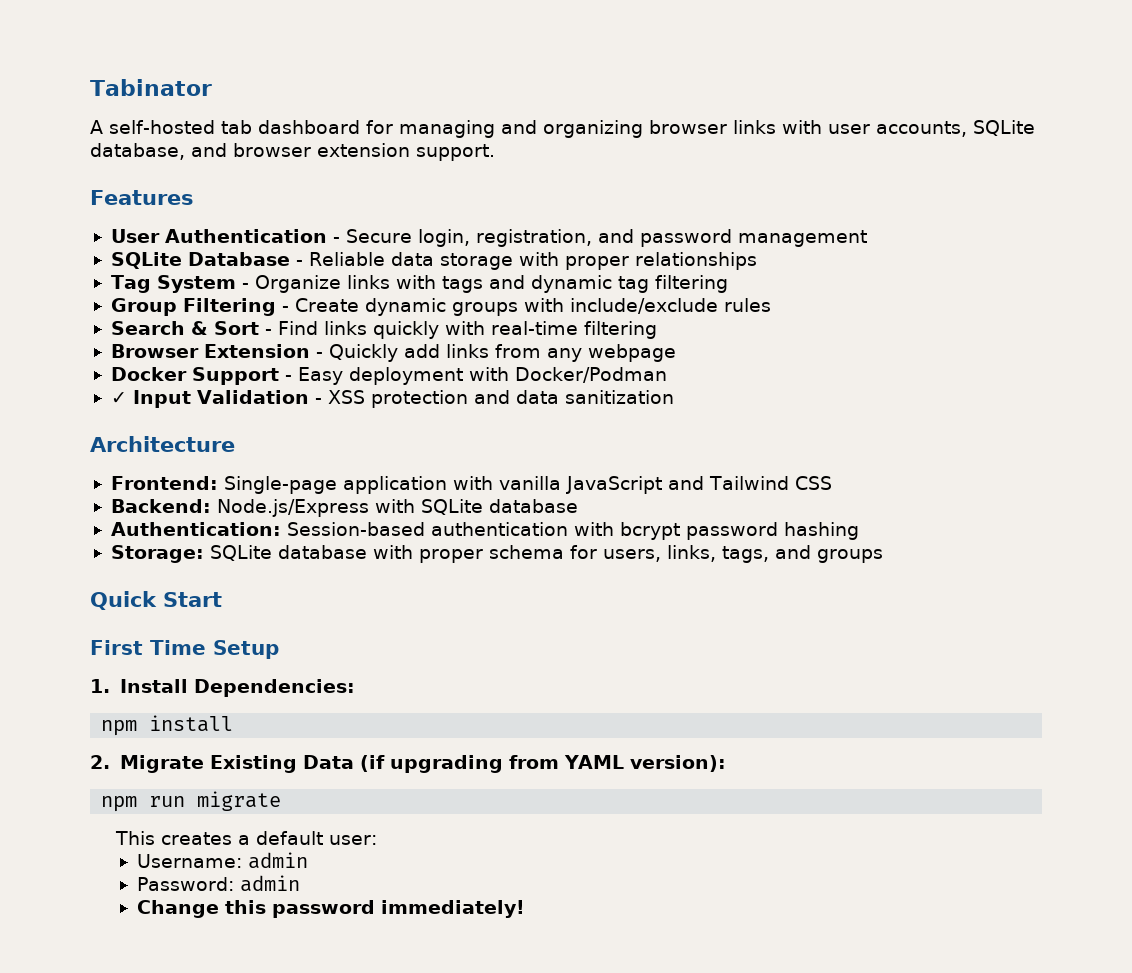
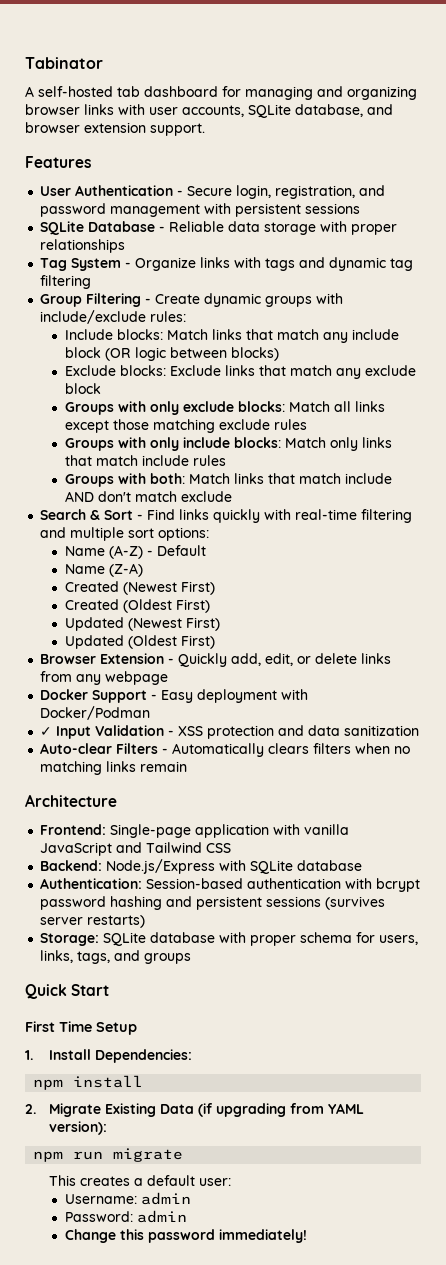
(867, 238) none -> [204,203,361,217] with persistent sessions
[723,298,771,312] rules -> [150,311,187,322] [64,329,399,343] [64,347,279,361] [64,365,416,379] [64,383,101,394] [64,401,385,415] [64,419,307,433] [64,437,392,451] [64,455,226,466] [64,473,392,487] [64,491,232,502] rules: // Include blocks: Match links that match any include block (OR logic between blocks) // Exclude blocks: Exclude links that match any exclude block // Groups with only exclude blocks: Match all links except those matching exclude rules // Groups with only include blocks: Match only links that match include rules // Groups with both: Match links that match include AND don't match exclude
(657, 330) none -> [40,527,210,541] [64,545,206,559] [64,563,143,577] [64,581,215,595] [64,599,210,613] [64,617,220,631] [64,635,215,649] and multiple sort options: // Name (A-Z) - Default // Name (Z-A) // Created (Newest First) // Created (Oldest First) // Updated (Newest First) // Updated (Oldest First)
[403,344,440,358] add -> [231,653,358,666] add, edit, or delete
(674, 397) none -> [40,743,411,757] [40,761,188,775] // Auto-clear Filters - Automatically clears filters when no matching links remain
(859, 531) none -> [166,896,386,910] [40,915,146,928] and persistent sessions (survives server restarts)

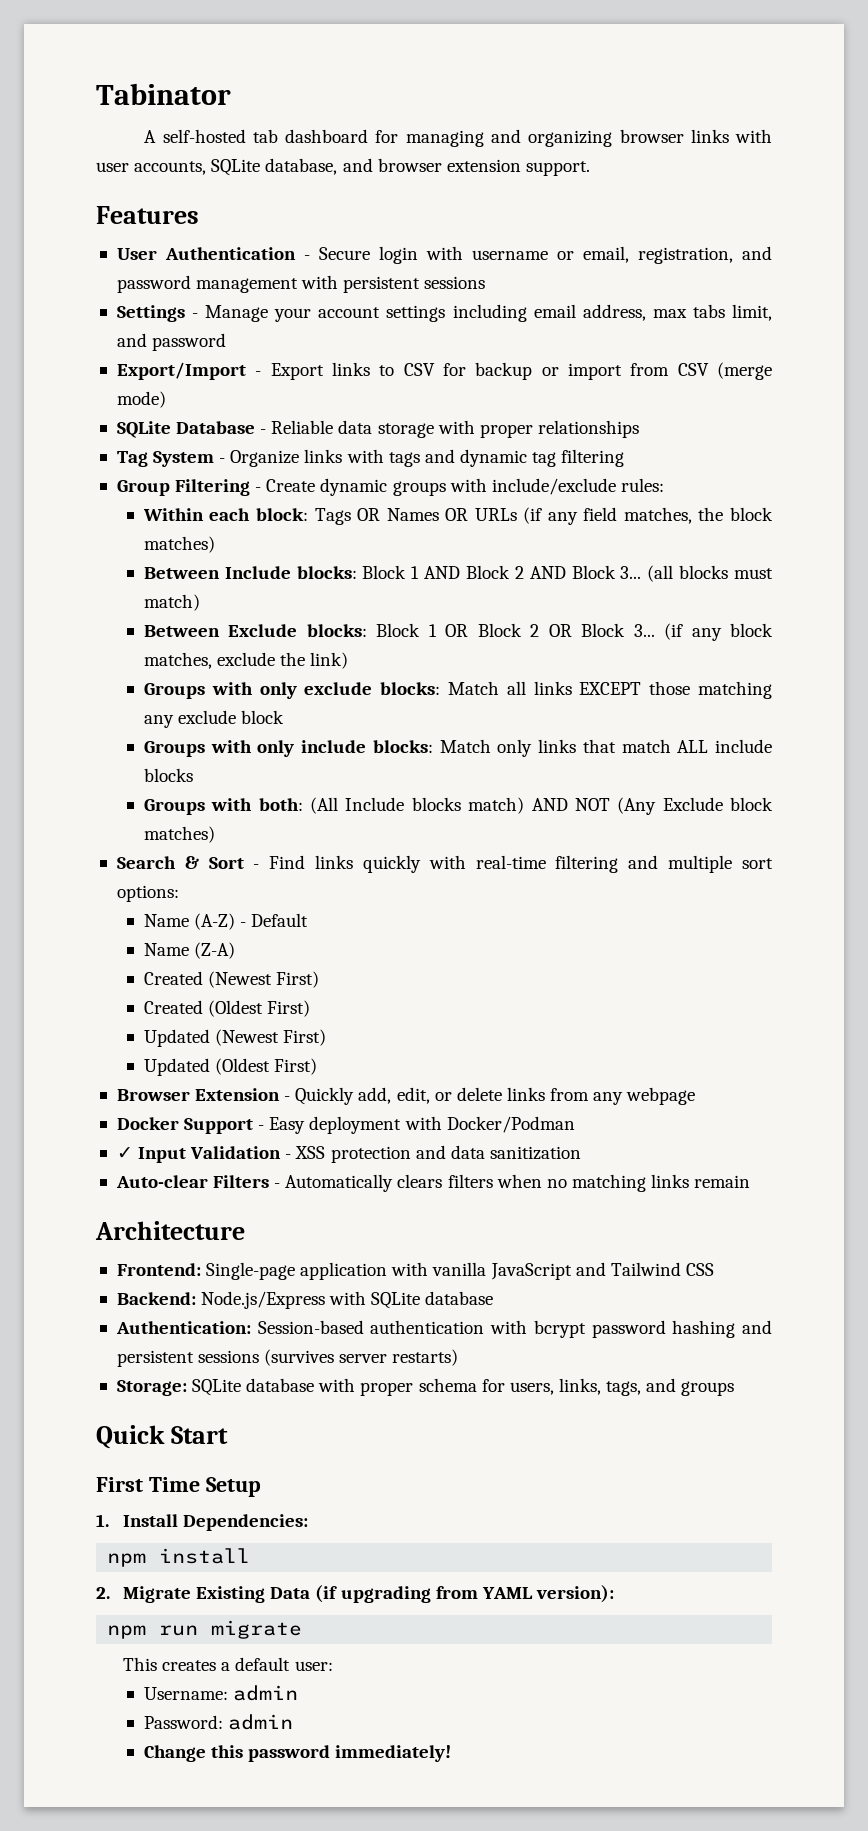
[236,185,272,199] login, -> [378,246,629,264] login with username or email,
(361, 208) none -> [116,304,773,322] [116,333,227,351] [116,362,772,380] [116,391,166,408] // Settings - Manage your account settings including email address, max tabs limit, and password // Export/Import - Export links to CSV for backup or import from CSV (merge mode)
[64,329,399,343] [64,347,279,361] [64,365,416,379] [64,383,101,394] Include blocks: Match links that match any include block (OR logic between blocks) // Exclude blocks: Exclude links that match any exclude block -> [142,507,773,525] [143,536,215,553] [143,565,773,582] [143,594,200,611] [143,623,773,641] [143,652,349,669] Within each block: Tags OR Names OR URLs (if any field matches, the block matches) // Between Include blocks: Block 1 AND Block 2 AND Block 3... (all blocks must match) // Between Exclude blocks: Block 1 OR Block 2 OR Block 3... (if any block matches, exclude the link)
[64,420,109,433] except -> [579,682,642,695] EXCEPT
[218,419,307,430] exclude rules -> [143,710,285,728] any exclude block
[141,455,226,466] include rules -> [677,739,772,753] [143,768,193,782] ALL include blocks
[188,473,392,484] [64,491,232,502] Match links that match include AND don't match exclude -> [310,797,773,815] [143,826,215,843] (All Include blocks match) AND NOT (Any Exclude block matches)

